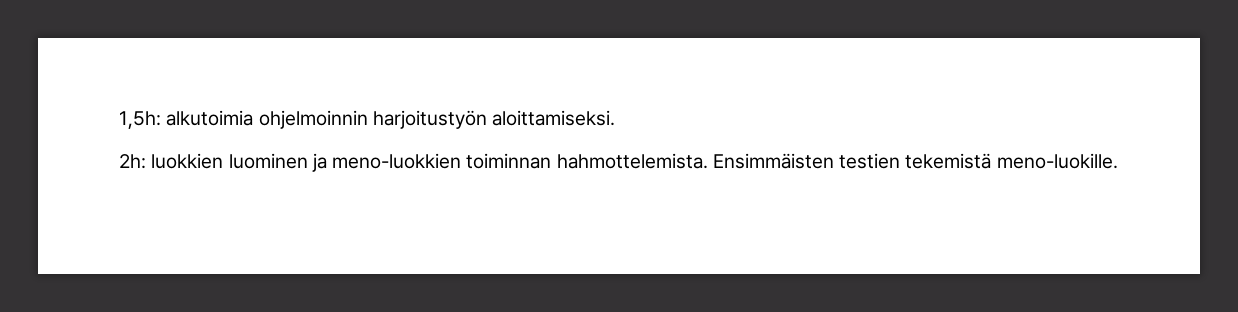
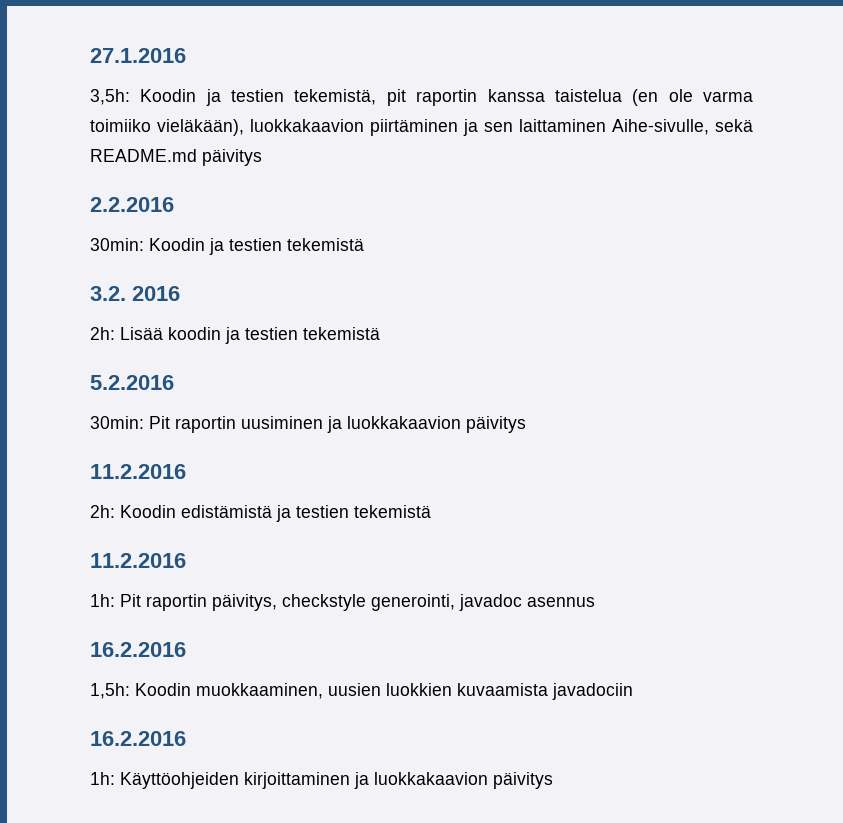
[119,110,616,129] [119,153,1118,172] 1,5h: alkutoimia ohjelmoinnin harjoitustyön aloittamiseksi. // 2h: luokkien luominen ja meno-luokkien toiminnan hahmottelemista. Ensimmäisten testien tekemistä meno-luokille. -> [90,48,186,63] [90,89,754,106] [90,119,753,136] [90,149,262,166] [90,197,174,212] [90,238,364,255] [90,286,180,301] [90,327,380,344] [90,375,174,390] [90,416,526,433] [90,464,186,479] [90,505,431,522] [90,553,186,568] [90,594,595,611] [90,642,186,657] [90,683,633,700] [90,731,186,746] [90,772,553,789] 27.1.2016 // 3,5h: Koodin ja testien tekemistä, pit raportin kanssa taistelua (en ole varma toimiiko vieläkään), luokkakaavion piirtäminen ja sen laittaminen Aihe-sivulle, sekä README.md päivitys // 2.2.2016 // 30min: Koodin ja testien tekemistä // 3.2. 2016 // 2h: Lisää koodin ja testien tekemistä // 5.2.2016 // 30min: Pit raportin uusiminen ja luokkakaavion päivitys // 11.2.2016 // 2h: Koodin edistämistä ja testien tekemistä // 11.2.2016 // 1h: Pit raportin päivitys, checkstyle generointi, javadoc asennus // 16.2.2016 // 1,5h: Koodin muokkaaminen, uusien luokkien kuvaamista javadociin // 16.2.2016 // 1h: Käyttöohjeiden kirjoittaminen ja luokkakaavion päivitys

